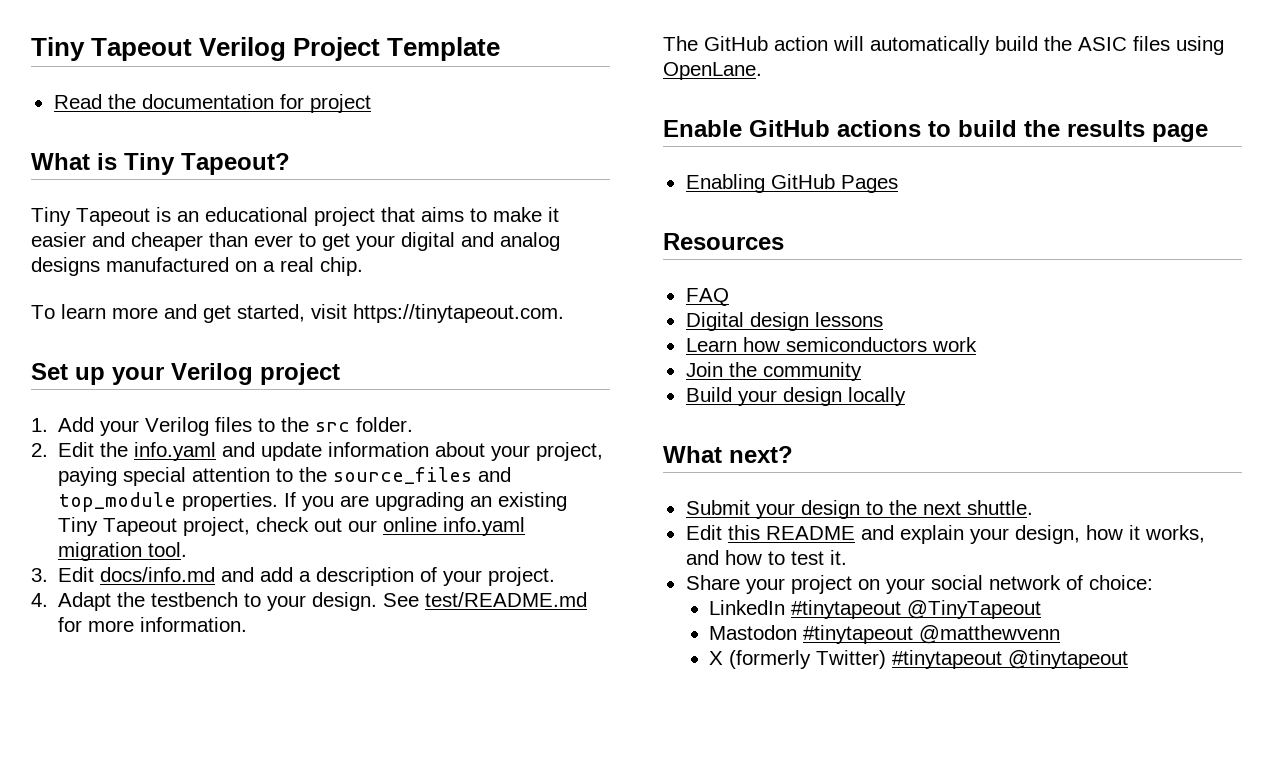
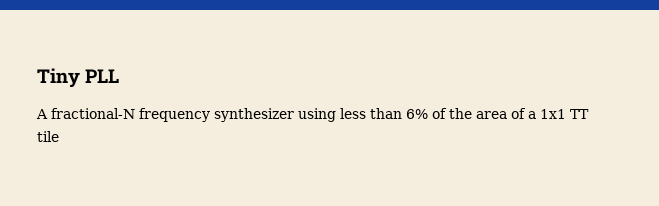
[31,37,501,61] [53,94,371,113] [31,153,290,175] [31,207,559,226] [31,232,560,251] [31,257,363,276] [31,304,564,323] [31,363,340,385] [31,417,414,436] [31,442,604,461] [58,467,512,486] [58,492,568,512] [58,517,526,536] [58,542,188,561] [31,567,556,586] [31,592,588,611] [58,617,248,632] [663,36,1224,55] [663,62,762,80] [663,120,1208,142] [685,174,898,193] [663,233,784,250] [685,288,729,306] [685,312,883,331] [685,337,977,352] [685,362,862,381] [685,387,906,406] [663,446,793,463] [685,500,1033,519] [685,525,1205,544] [685,550,847,565] [685,575,1153,594] [709,600,1042,619] [709,625,1061,644] [709,650,1129,669] Tiny Tapeout Verilog Project Template // Read the documentation for project // What is Tiny Tapeout? // Tiny Tapeout is an educational project that aims to make it easier and cheaper than ever to get your digital and analog designs manufactured on a real chip. // To learn more and get started, visit https://tinytapeout.com. // Set up your Verilog project // 1. Add your Verilog files to the src folder. // 2. Edit the info.yaml and update information about your project, paying special attention to the source_files and top_module properties. If you are upgrading an existing Tiny Tapeout project, check out our online info.yaml migration tool. // 3. Edit docs/info.md and add a description of your project. // 4. Adapt the testbench to your design. See test/README.md for more information. // The GitHub action will automatically build the ASIC files using OpenLane. // Enable GitHub actions to build the results page // Enabling GitHub Pages // Resources // FAQ // Digital design lessons // Learn how semiconductors work // Join the community // Build your design locally // What next? // Submit your design to the next shuttle. // Edit this README and explain your design, how it works, and how to test it. // Share your project on your social network of choice: // LinkedIn #tinytapeout @TinyTapeout // Mastodon #tinytapeout @matthewvenn // X (formerly Twitter) #tinytapeout @tinytapeout -> [37,68,120,88] [36,108,589,122] [37,131,59,142] Tiny PLL // A fractional-N frequency synthesizer using less than 6% of the area of a 1x1 TT tile

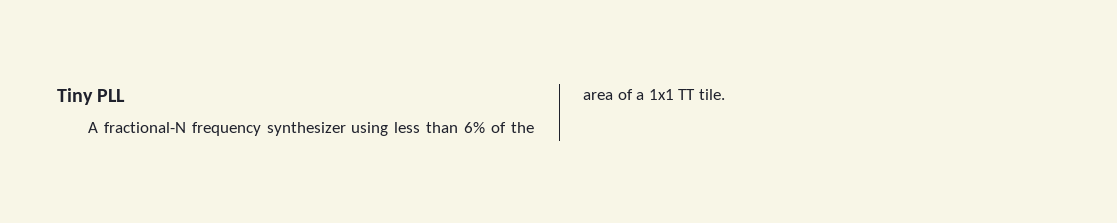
[37,131,59,142] tile -> [698,89,725,100] tile.

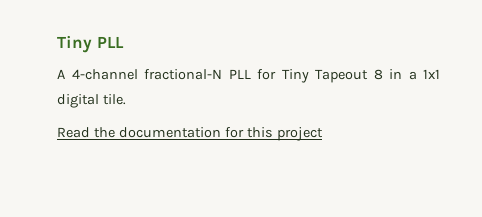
[103,122,535,136] [583,89,633,100] fractional-N frequency synthesizer using less than 6% of the area of -> [71,69,402,83] 4-channel fractional-N PLL for Tiny Tapeout 8 in
[678,89,696,100] TT -> [57,94,99,108] digital
(725, 94) none -> [57,127,323,141] // Read the documentation for this project

